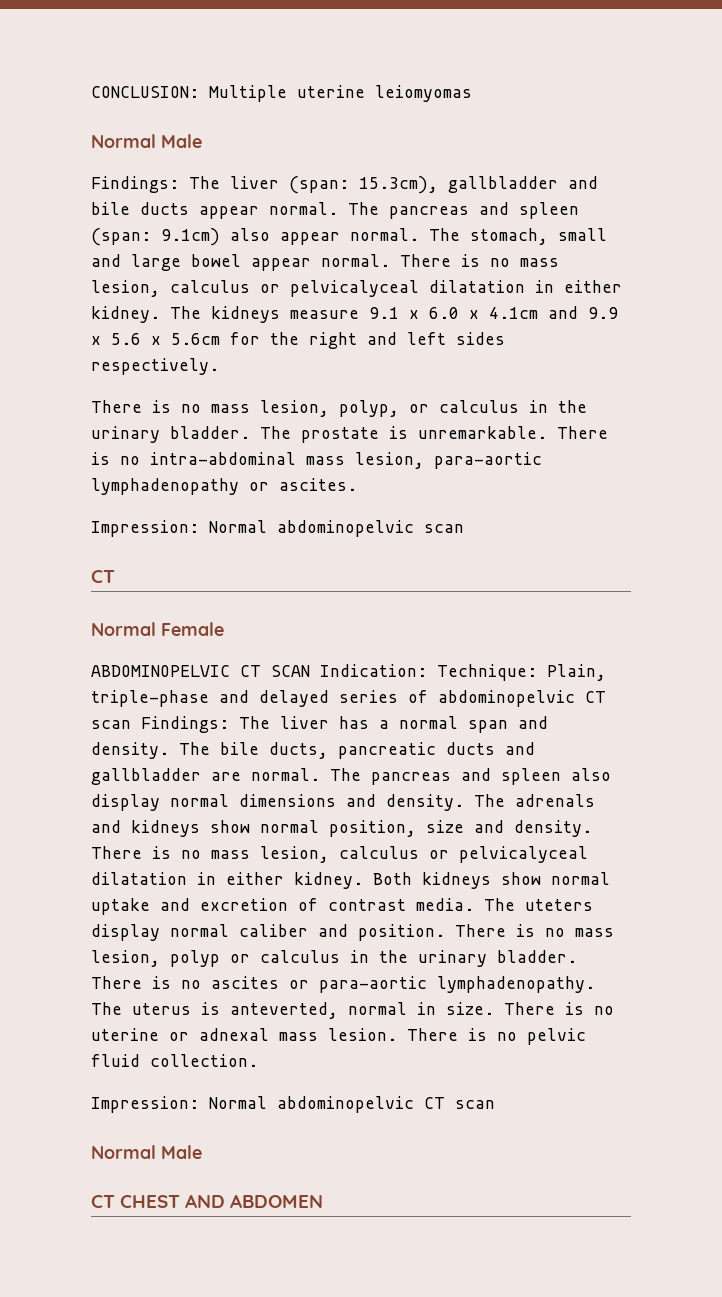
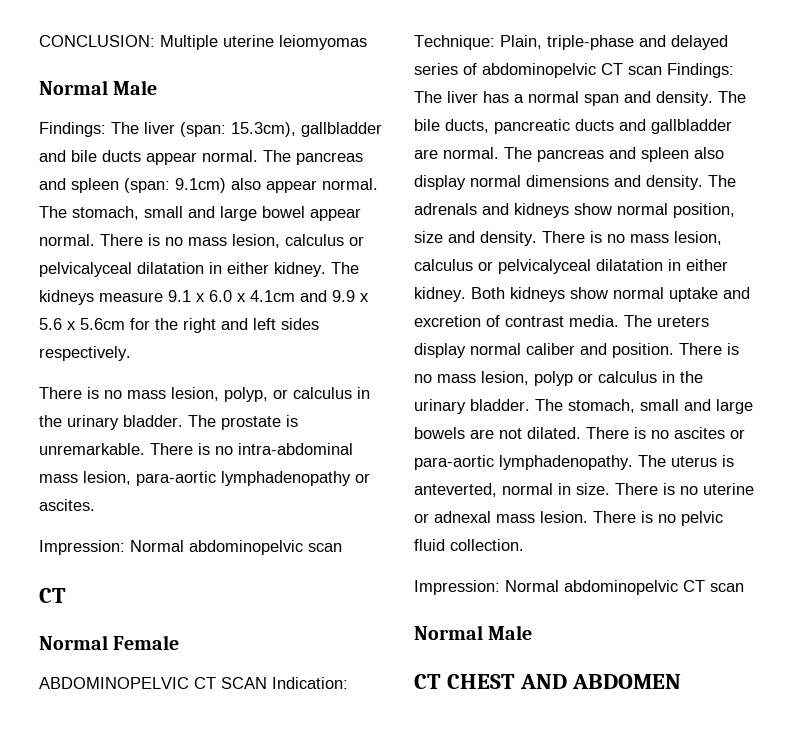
[525,899,593,911] uteters -> [657,316,709,327] ureters
(577, 956) none -> [535,399,753,414] [414,427,581,439] The stomach, small and large bowels are not dilated.

